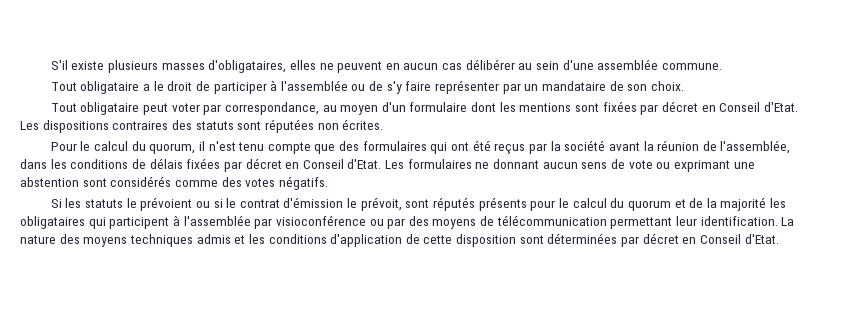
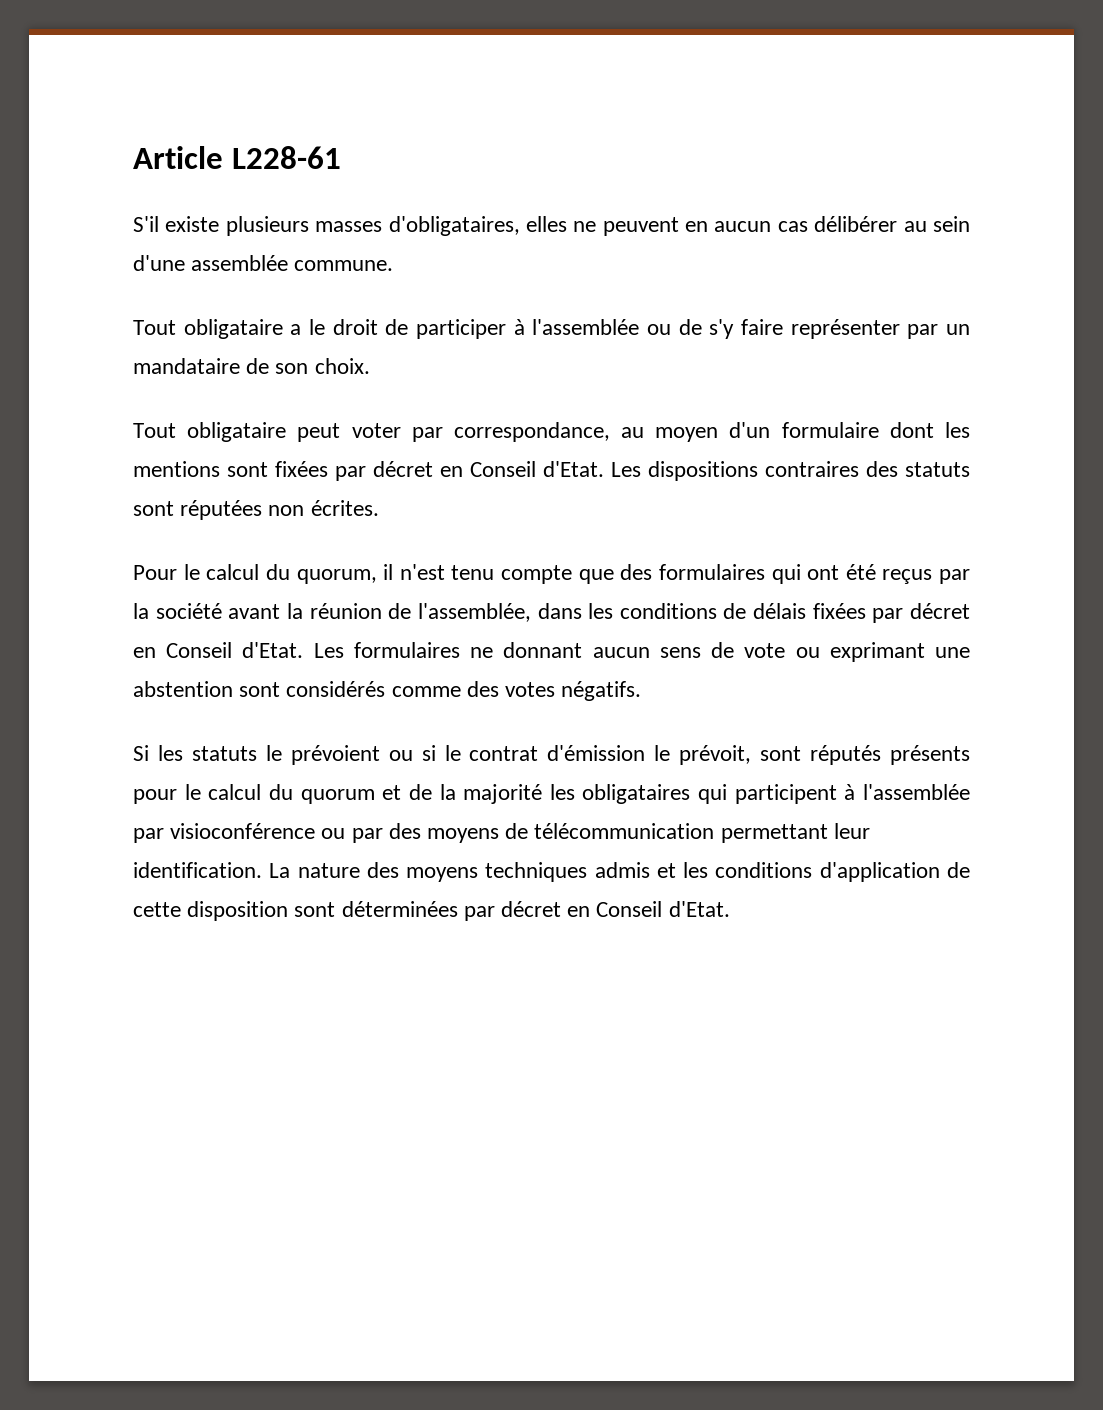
(50, 65) none -> [133,146,341,169] Article L228-61 //

